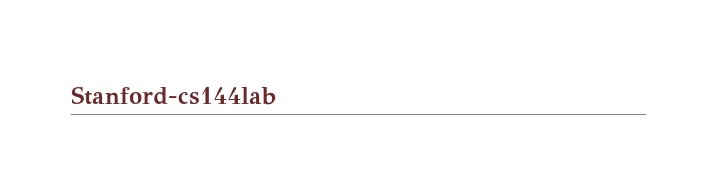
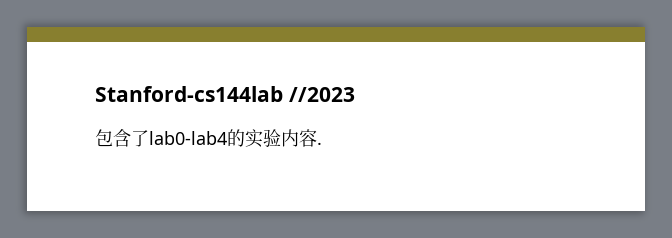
(276, 95) none -> [288,87,355,102] [95,129,322,148] //2023 // 包含了lab0-lab4的实验内容.

